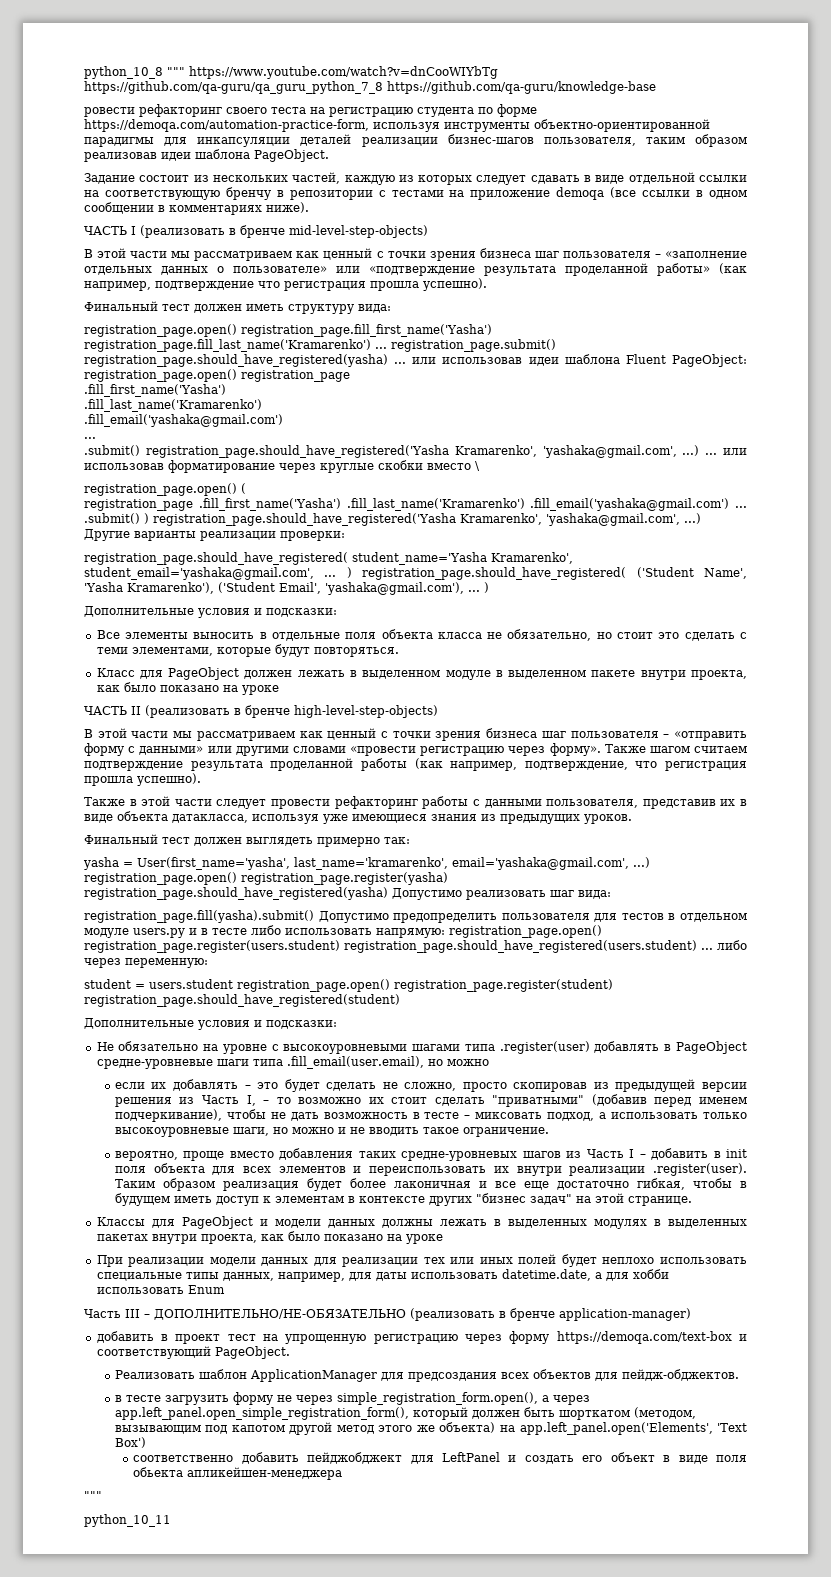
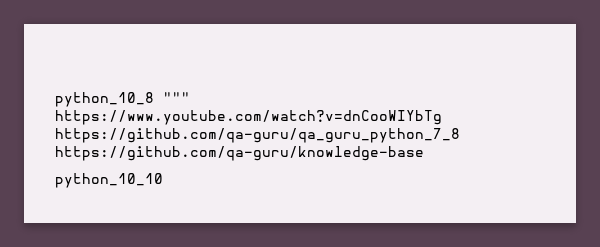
[84,104,537,117] [84,119,710,132] [84,134,747,147] [84,149,329,162] [84,172,747,185] [84,187,747,200] [84,202,309,215] [84,225,428,238] [84,248,747,261] [84,263,747,276] [84,278,487,291] [84,301,391,314] [84,324,492,337] [84,339,556,352] [84,354,747,367] [84,369,350,382] [84,384,226,397] [84,399,262,412] [84,414,283,427] [84,437,96,439] [84,445,748,458] [84,460,480,473] [84,483,246,496] [84,498,747,511] [84,513,701,526] [84,529,345,541] [84,552,573,565] [84,567,747,580] [84,582,489,595] [84,606,337,618] [96,629,748,641] [96,644,399,657] [96,667,748,680] [96,682,279,695] [84,705,438,718] [84,728,747,741] [84,743,747,756] [84,758,747,771] [84,773,201,786] [84,796,748,809] [84,811,632,824] [84,834,410,847] [83,857,650,870] [84,872,448,885] [84,887,611,900] [84,910,747,923] [84,925,602,938] [84,940,747,953] [84,958,208,968] [84,979,613,992] [84,994,400,1007] [84,1018,337,1030] [96,1041,747,1054] [96,1056,489,1069] [114,1079,747,1092] [114,1094,747,1107] [114,1109,747,1122] [114,1127,549,1137] [114,1148,747,1161] [114,1163,748,1176] [114,1178,748,1191] [114,1193,692,1206] [96,1216,748,1229] [96,1231,443,1244] [96,1254,748,1267] [96,1269,669,1282] [96,1285,225,1294] [84,1308,691,1321] [96,1331,747,1344] [96,1346,290,1359] [114,1369,739,1382] [114,1392,590,1405] [114,1407,696,1420] [114,1422,747,1435] [114,1437,146,1448] [133,1452,748,1464] [133,1467,343,1480] [84,1491,102,1500] [84,1514,171,1527] ровести рефакторинг своего теста на регистрацию студента по форме https://demoqa.com/automation-practice-form, используя инструменты объектно-ориентированной парадигмы для инкапсуляции деталей реализации бизнес-шагов пользователя, таким образом реализовав идеи шаблона PageObject. // Задание состоит из нескольких частей, каждую из которых следует сдавать в виде отдельной ссылки на соответствующую бренчу в репозитории с тестами на приложение demoqa (все ссылки в одном сообщении в комментариях ниже). // ЧАСТЬ I (реализовать в бренче mid-level-step-objects) // В этой части мы рассматриваем как ценный c точки зрения бизнеса шаг пользователя – «заполнение отдельных данных о пользователе» или «подтверждение результата проделанной работы» (как например, подтверждение что регистрация прошла успешно). // Финальный тест должен иметь структуру вида: // registration_page.open() registration_page.fill_first_name('Yasha') registration_page.fill_last_name('Kramarenko') ... registration_page.submit() registration_page.should_have_registered(yasha) ... или использовав идеи шаблона Fluent PageObject: registration_page.open() registration_page // .fill_first_name('Yasha') // .fill_last_name('Kramarenko') // .fill_email('yashaka@gmail.com') // ... // .submit() registration_page.should_have_registered('Yasha Kramarenko', 'yashaka@gmail.com', ...) ... или использовав форматирование через круглые скобки вместо \ // registration_page.open() ( // registration_page .fill_first_name('Yasha') .fill_last_name('Kramarenko') .fill_email('yashaka@gmail.com') ... .submit() ) registration_page.should_have_registered('Yasha Kramarenko', 'yashaka@gmail.com', ...) Другие варианты реализации проверки: // registration_page.should_have_registered( student_name='Yasha Kramarenko', student_email='yashaka@gmail.com', ... ) registration_page.should_have_registered( ('Student Name', 'Yasha Kramarenko'), ('Student Email', 'yashaka@gmail.com'), ... ) // Дополнительные условия и подсказки: // Все элементы выносить в отдельные поля объекта класса не обязательно, но стоит это сделать с теми элементами, которые будут повторяться. // Класс для PageObject должен лежать в выделенном модуле в выделенном пакете внутри проекта, как было показано на уроке // ЧАСТЬ II (реализовать в бренче high-level-step-objects) // В этой части мы рассматриваем как ценный c точки зрения бизнеса шаг пользователя – «отправить форму с данными» или другими словами «провести регистрацию через форму». Также шагом считаем подтверждение результата проделанной работы (как например, подтверждение, что регистрация прошла успешно). // Также в этой части следует провести рефакторинг работы с данными пользователя, представив их в виде объекта датакласса, используя уже имеющиеся знания из предыдущих уроков. // Финальный тест должен выглядеть примерно так: // yasha = User(first_name='yasha', last_name='kramarenko', email='yashaka@gmail.com', ...) registration_page.open() registration_page.register(yasha) registration_page.should_have_registered(yasha) Допустимо реализовать шаг вида: // registration_page.fill(yasha).submit() Допустимо предопределить пользователя для тестов в отдельном модуле users.py и в тесте либо использовать напрямую: registration_page.open() registration_page.register(users.student) registration_page.should_have_registered(users.student) ... либо через переменную: // student = users.student registration_page.open() registration_page.register(student) registration_page.should_have_registered(student) // Дополнительные условия и подсказки: // Не обязательно на уровне с высокоуровневыми шагами типа .register(user) добавлять в PageObject средне-уровневые шаги типа .fill_email(user.email), но можно // если их добавлять – это будет сделать не сложно, просто скопировав из предыдущей версии решения из Часть I, – то возможно их стоит сделать "приватными" (добавив перед именем подчеркивание), чтобы не дать возможность в тесте – миксовать подход, а использовать только высокоуровневые шаги, но можно и не вводить такое ограничение. // вероятно, проще вместо добавления таких средне-уровневых шагов из Часть I – добавить в init поля объекта для всех элементов и переиспользовать их внутри реализации .register(user). Таким образом реализация будет более лаконичная и все еще достаточно гибкая, чтобы в будущем иметь доступ к элементам в контексте других "бизнес задач" на этой странице. // Классы для PageObject и модели данных должны лежать в выделенных модулях в выделенных пакетах внутри проекта, как было показано на уроке // При реализации модели данных для реализации тех или иных полей будет неплохо использовать специальные типы данных, например, для даты использовать datetime.date, а для хобби использовать Enum // Часть III – ДОПОЛНИТЕЛЬНО/НЕ-ОБЯЗАТЕЛЬНО (реализовать в бренче application-manager) // добавить в проект тест на упрощенную регистрацию через форму https://demoqa.com/text-box и соответствующий PageObject. // Реализовать шаблон ApplicationManager для предсоздания всех объектов для пейдж-обджектов. // в тесте загрузить форму не через simple_registration_form.open(), а через app.left_panel.open_simple_registration_form(), который должен быть шорткатом (методом, вызывающим под капотом другой метод этого же объекта) на app.left_panel.open('Elements', 'Text Box') // cоответственно добавить пейджобджект для LeftPanel и создать его объект в виде поля обьекта апликейшен-менеджера // """ // python_10_11 -> [55,173,163,188] python_10_10

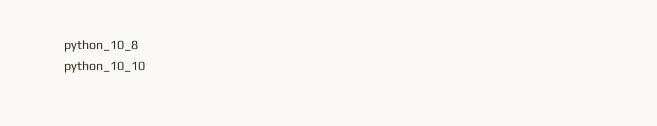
[163,92,190,103] [55,110,442,125] [55,128,460,143] [55,146,424,161] """ https://www.youtube.com/watch?v=dnCooWIYbTg https://github.com/qa-guru/qa_guru_python_7_8 https://github.com/qa-guru/knowledge-base -> (138, 46) none

